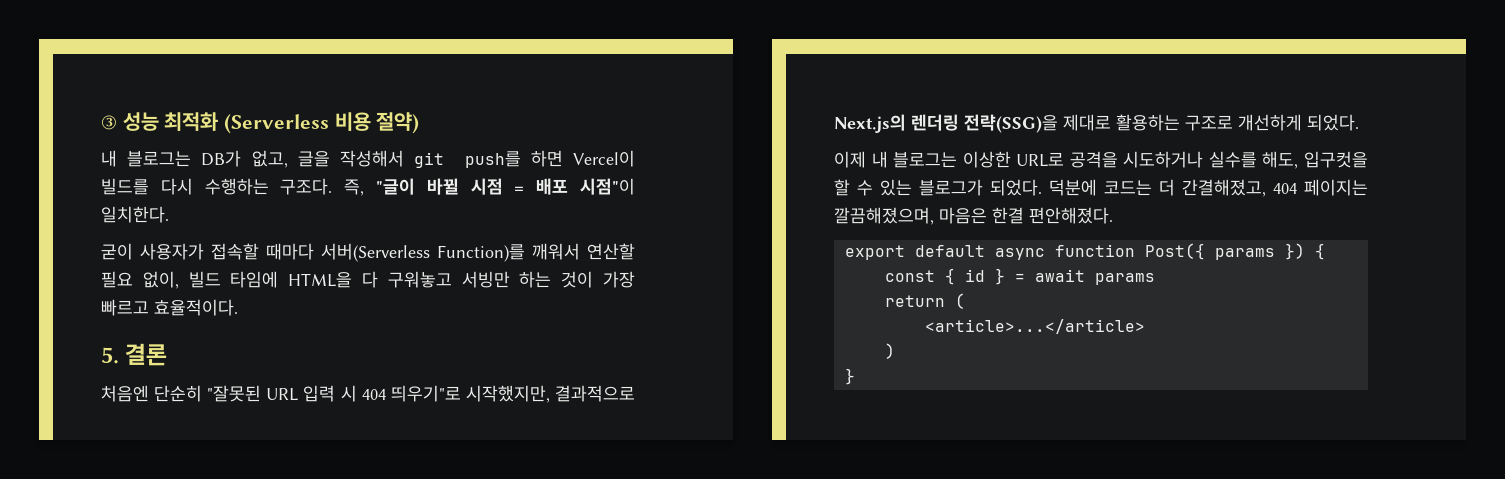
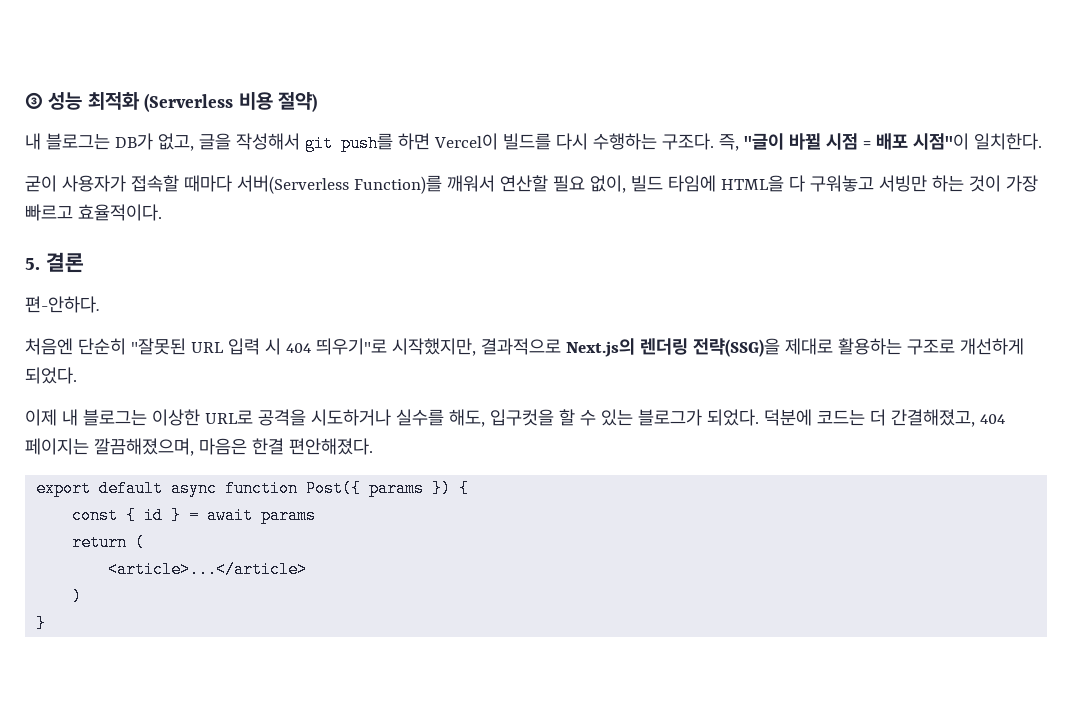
(168, 354) none -> [25,296,100,313] // 편-안하다.

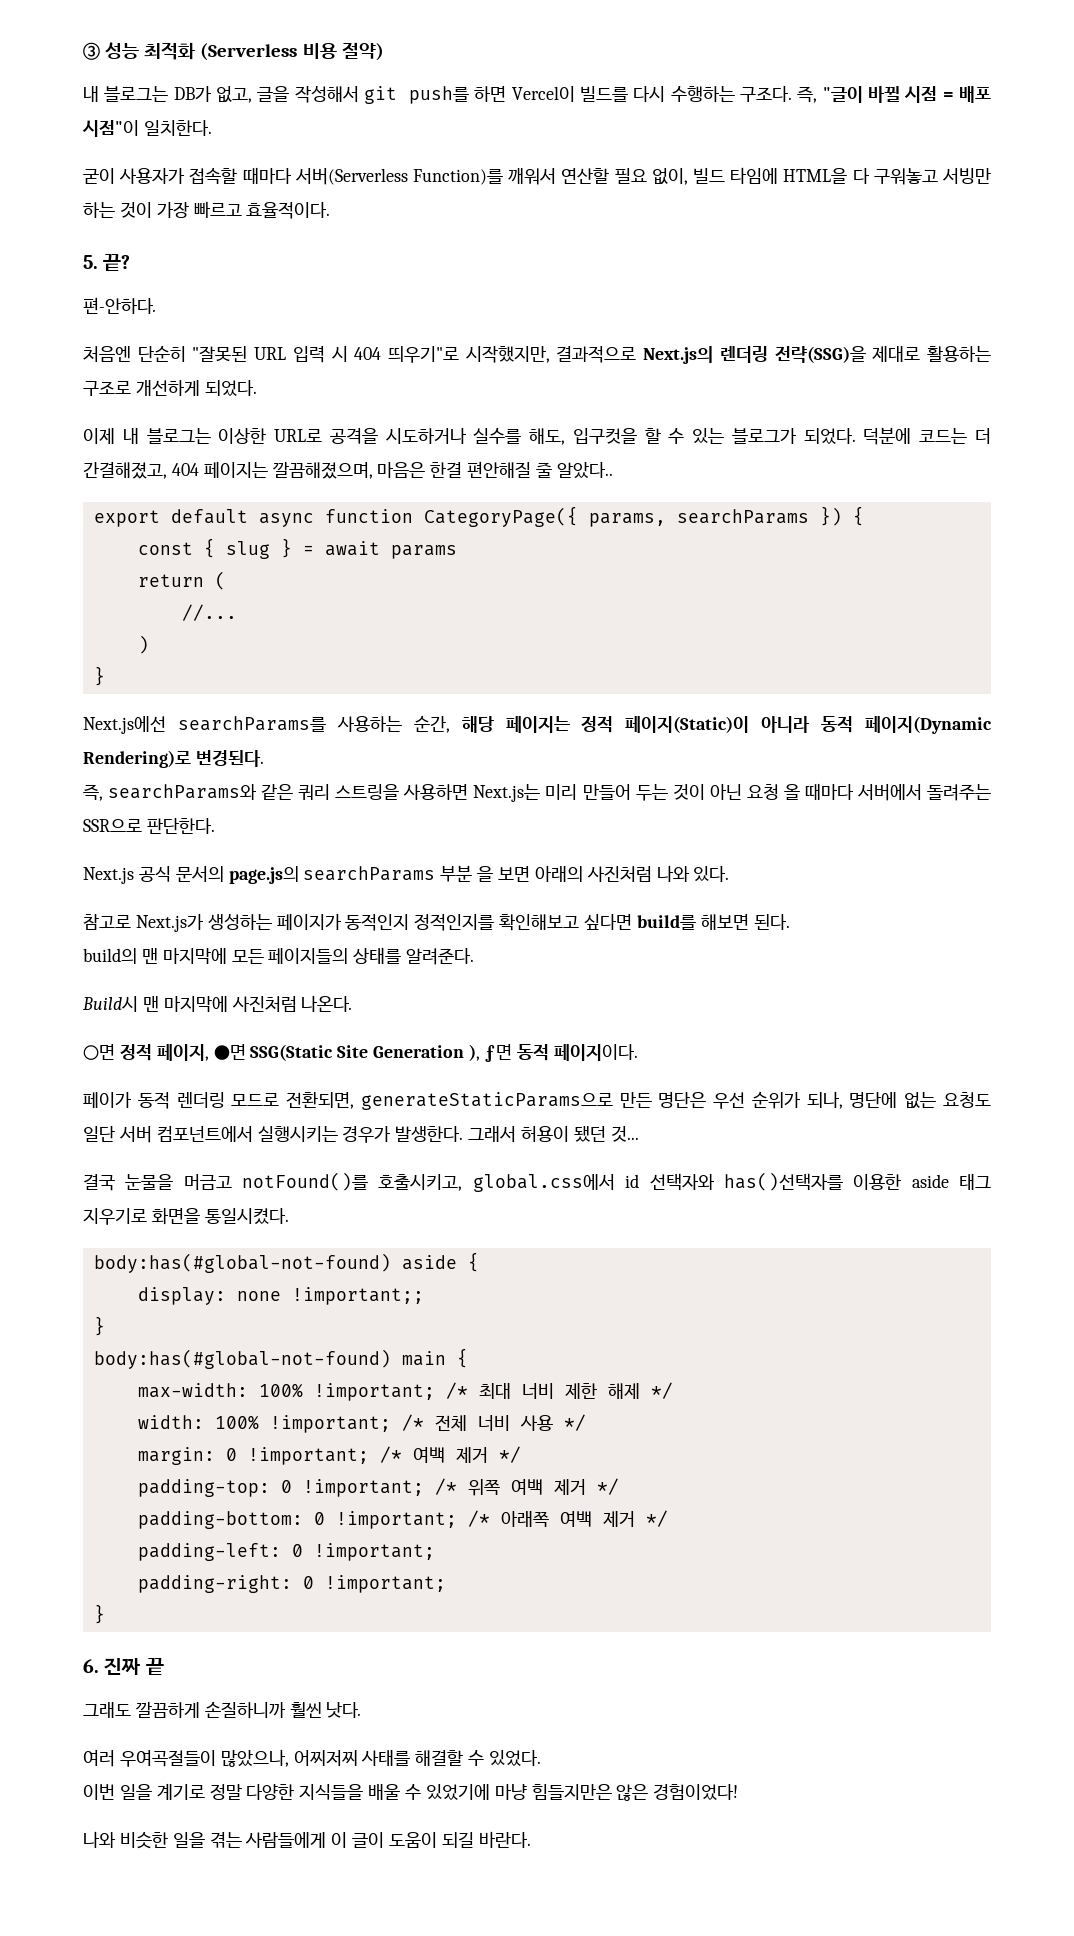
[45,252,84,273] 결론 -> [103,254,131,271] 끝?
[288,438,373,455] 편안해졌다. -> [467,461,613,479] 편안해질 줄 알았다..
[306,480,425,497] Post({ params -> [423,506,809,527] CategoryPage({ params, searchParams
[144,507,164,524] id -> [225,541,270,559] slug
[108,561,308,578] <article>...</article> -> [181,604,237,621] //...
(47, 623) none -> [83,715,992,734] [83,750,264,768] [83,783,991,802] [83,818,215,834] [83,865,730,884] [83,914,790,932] [83,947,475,965] [82,995,353,1012] [83,1044,638,1062] [83,1091,991,1110] [83,1125,639,1143] [83,1172,991,1192] [83,1207,289,1225] [93,1252,479,1273] [137,1287,424,1305] [93,1316,105,1336] [93,1348,468,1369] [137,1382,673,1401] [137,1414,586,1433] [137,1446,521,1465] [137,1478,619,1497] [137,1510,668,1529] [137,1543,435,1561] [137,1575,446,1593] [93,1604,105,1624] [83,1658,164,1675] [83,1701,362,1718] [83,1749,542,1767] [83,1783,739,1801] [83,1831,531,1849] // Next.js에선 searchParams를 사용하는 순간, 해당 페이지는 정적 페이지(Static)이 아니라 동적 페이지(Dynamic Rendering)로 변경된다. // 즉, searchParams와 같은 쿼리 스트링을 사용하면 Next.js는 미리 만들어 두는 것이 아닌 요청 올 때마다 서버에서 돌려주는 SSR으로 판단한다. // Next.js 공식 문서의 page.js의 searchParams 부분 을 보면 아래의 사진처럼 나와 있다. // 참고로 Next.js가 생성하는 페이지가 동적인지 정적인지를 확인해보고 싶다면 build를 해보면 된다. // build의 맨 마지막에 모든 페이지들의 상태를 알려준다. // Build시 맨 마지막에 사진처럼 나온다. // ○면 정적 페이지, ●면 SSG(Static Site Generation ), ƒ면 동적 페이지이다. // 페이가 동적 렌더링 모드로 전환되면, generateStaticParams으로 만든 명단은 우선 순위가 되나, 명단에 없는 요청도 일단 서버 컴포넌트에서 실행시키는 경우가 발생한다. 그래서 허용이 됐던 것... // 결국 눈물을 머금고 notFound()를 호출시키고, global.css에서 id 선택자와 has()선택자를 이용한 aside 태그 지우기로 화면을 통일시켰다. // body:has(#global-not-found) aside { // display: none !important;; // } // body:has(#global-not-found) main { // max-width: 100% !important; /* 최대 너비 제한 해제 */ // width: 100% !important; /* 전체 너비 사용 */ // margin: 0 !important; /* 여백 제거 */ // padding-top: 0 !important; /* 위쪽 여백 제거 */ // padding-bottom: 0 !important; /* 아래쪽 여백 제거 */ // padding-left: 0 !important; // padding-right: 0 !important; // } // 6. 진짜 끝 // 그래도 깔끔하게 손질하니까 훨씬 낫다. // 여러 우여곡절들이 많았으나, 어찌저찌 사태를 해결할 수 있었다. // 이번 일을 계기로 정말 다양한 지식들을 배울 수 있었기에 마냥 힘들지만은 않은 경험이었다! // 나와 비슷한 일을 겪는 사람들에게 이 글이 도움이 되길 바란다.

